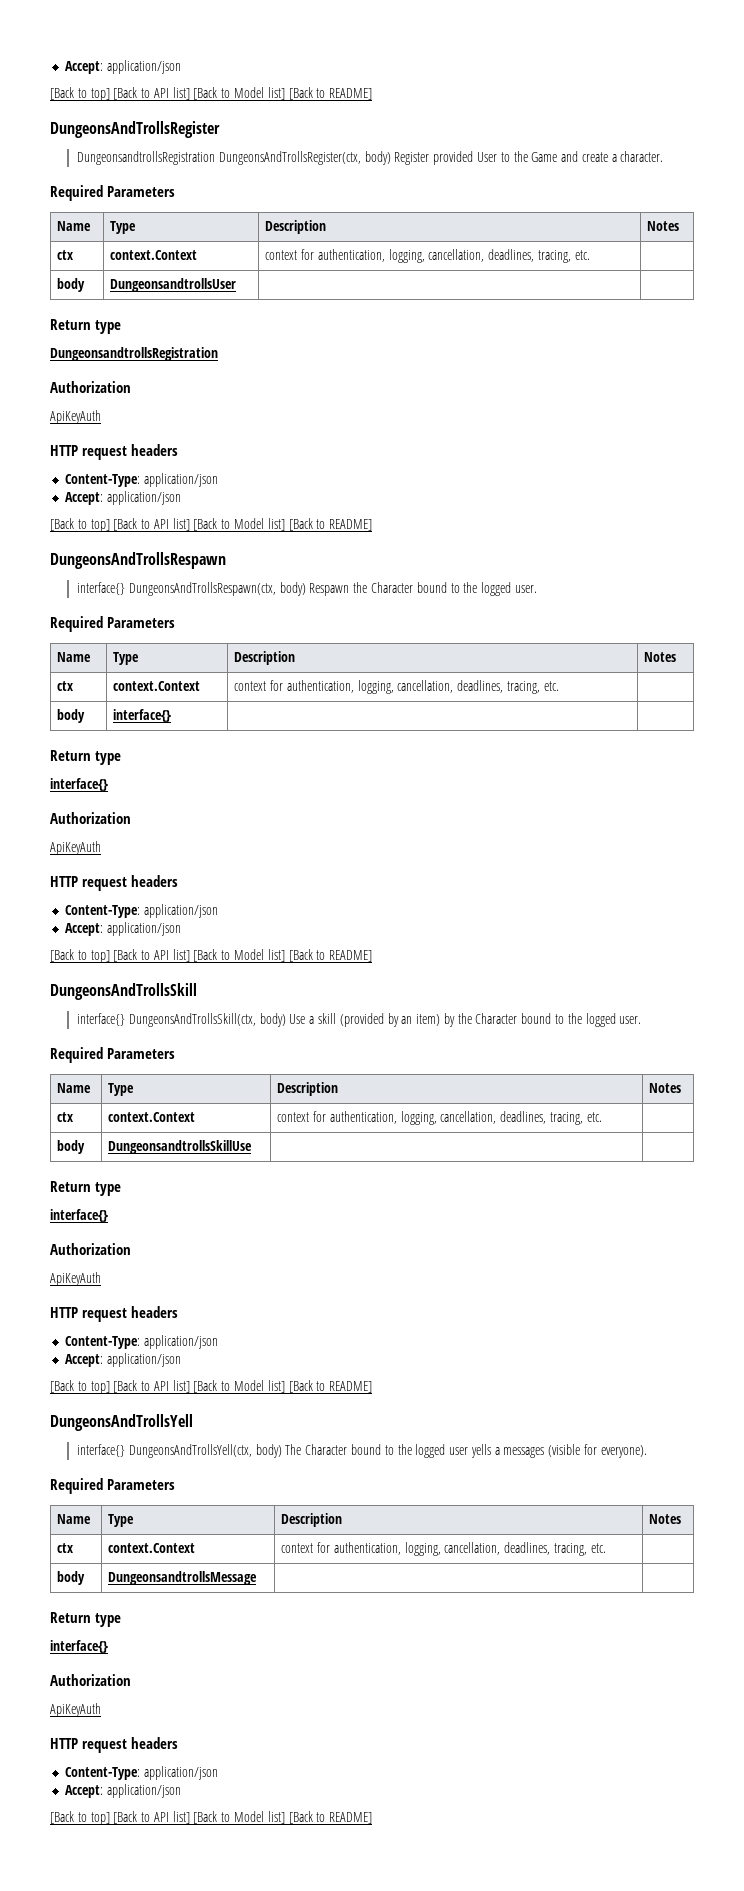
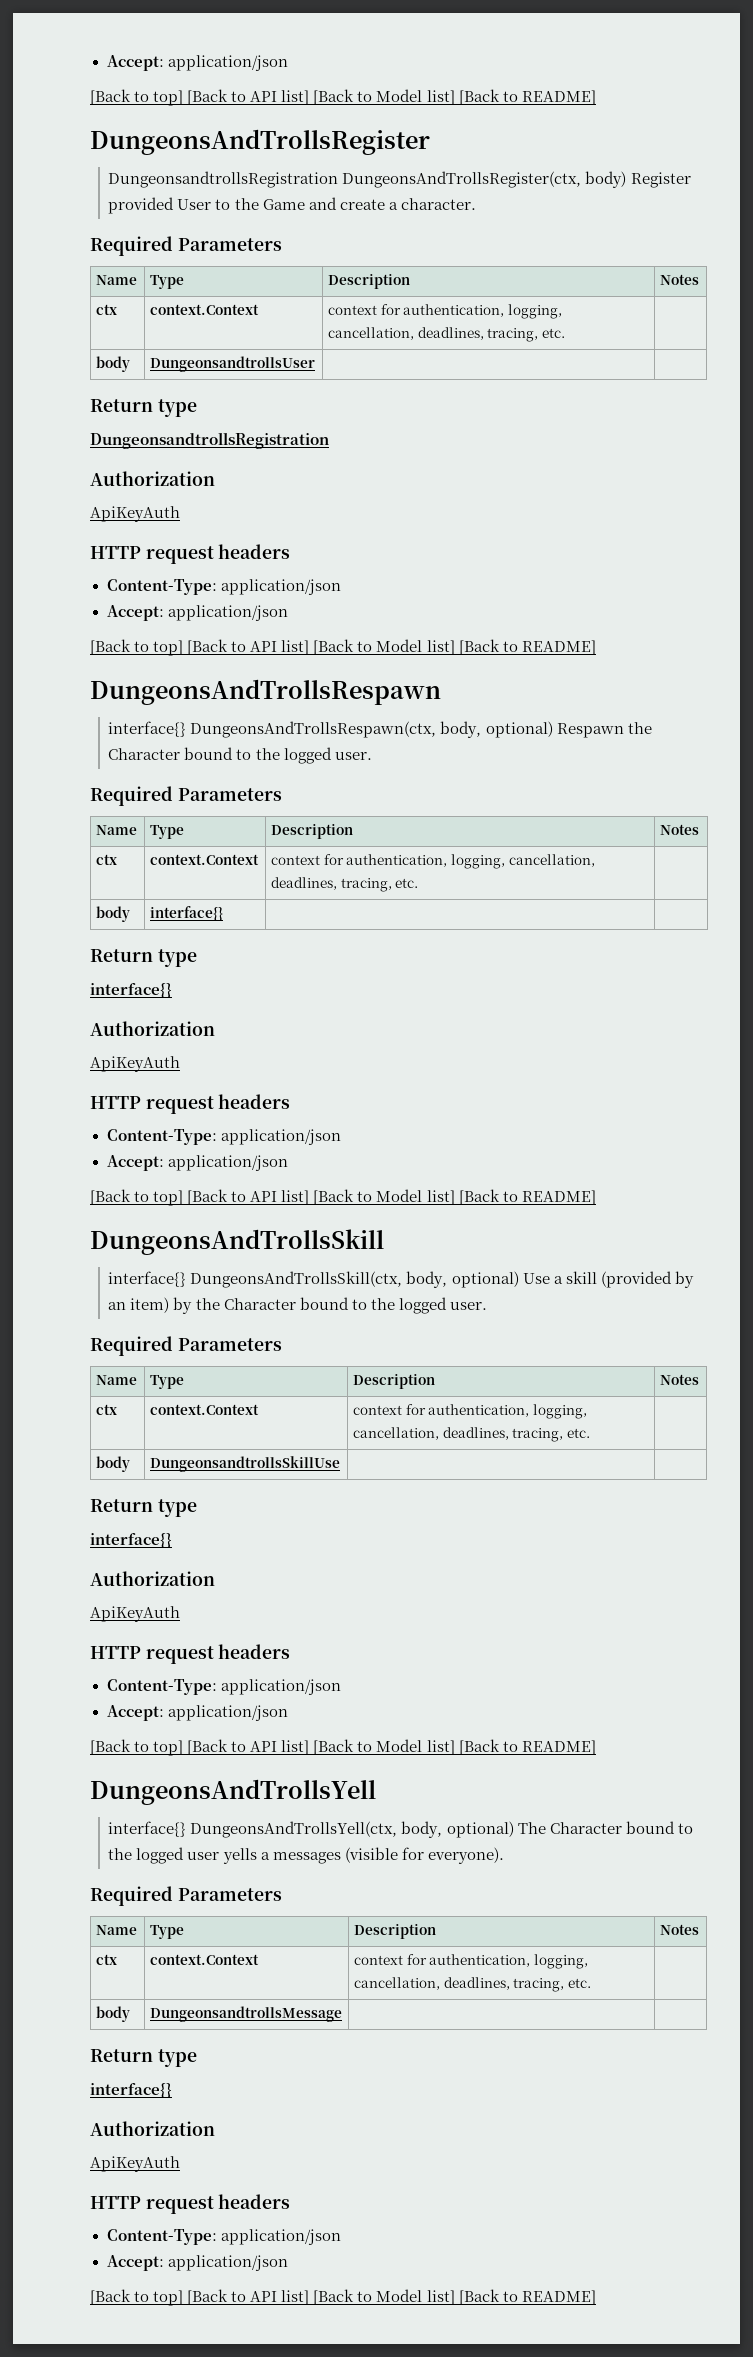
[279,582,306,596] body) -> [440,721,553,738] body, optional)
[259,1013,286,1027] body) -> [406,1271,519,1288] body, optional)
[255,1444,282,1458] body) -> [401,1821,514,1838] body, optional)

